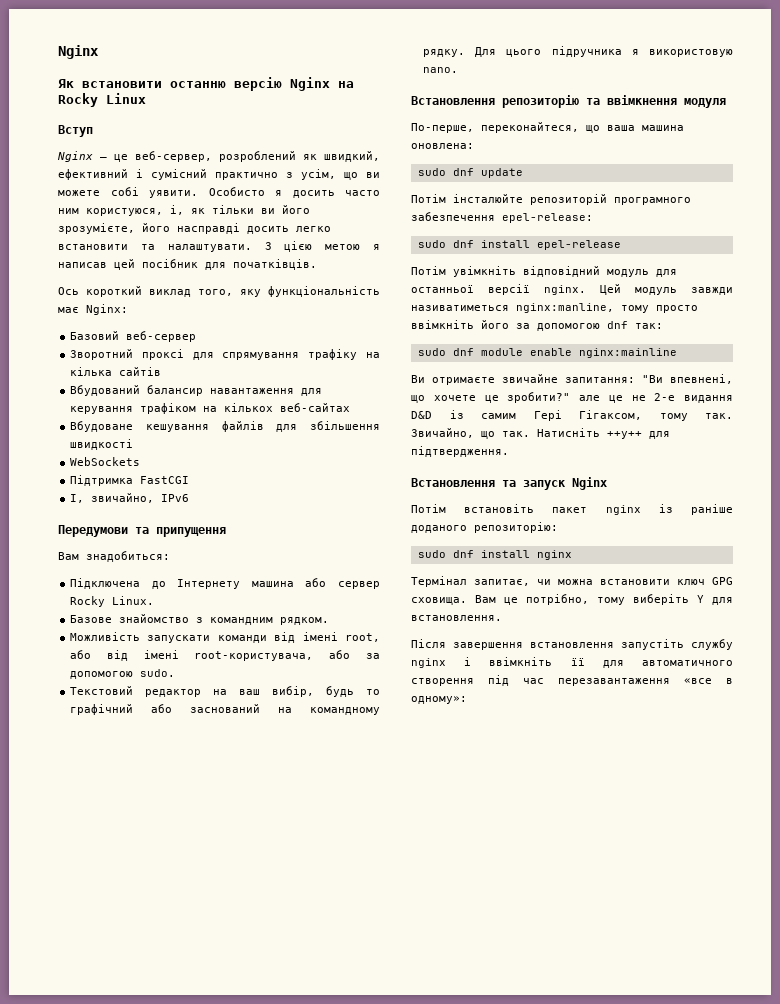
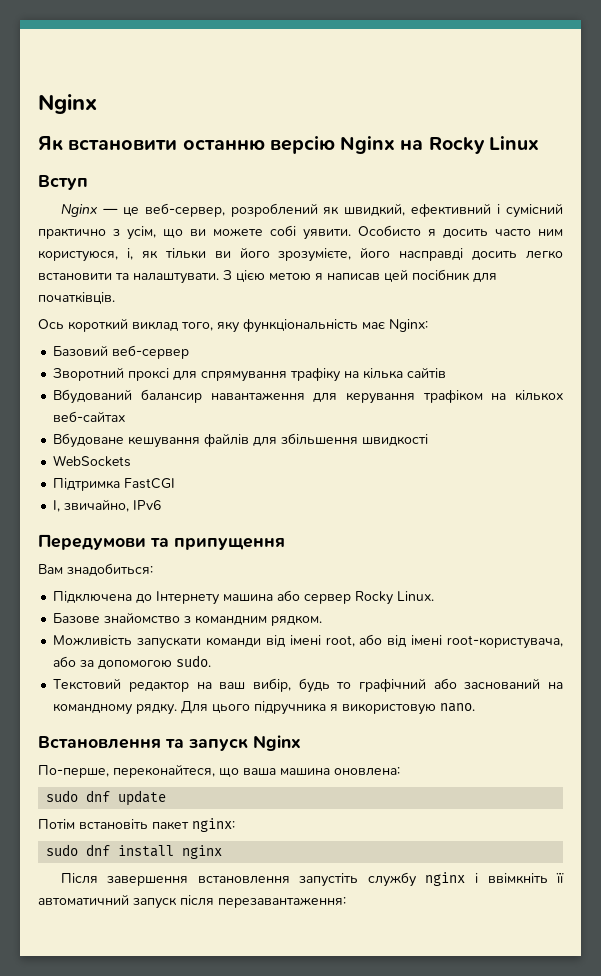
[502,95,726,108] репозиторію та ввімкнення модуля -> [165,735,301,751] та запуск Nginx
[453,194,691,205] [411,212,593,223] [417,240,621,250] [411,266,677,277] [411,284,733,295] [411,303,698,313] [411,320,663,331] [417,348,677,358] [411,374,733,385] [411,392,733,403] [411,410,733,421] [411,428,670,439] [411,446,509,457] [411,477,607,490] [411,504,733,515] [411,522,558,533] [417,550,572,560] [411,576,733,587] [411,594,733,605] [411,615,502,621] інсталюйте репозиторій програмного забезпечення epel-release: // sudo dnf install epel-release // Потім увімкніть відповідний модуль для останньої версії nginx. Цей модуль завжди називатиметься nginx:manline, тому просто ввімкніть його за допомогою dnf так: // sudo dnf module enable nginx:mainline // Ви отримаєте звичайне запитання: "Ви впевнені, що хочете це зробити?" але це не 2-е видання D&D із самим Гері Гігаксом, тому так. Звичайно, що так. Натисніть ++y++ для підтвердження. // Встановлення та запуск Nginx // Потім встановіть пакет nginx із раніше доданого репозиторію: // sudo dnf install nginx // Термінал запитає, чи можна встановити ключ GPG сховища. Вам це потрібно, тому виберіть Y для встановлення. -> [79,818,235,832] [46,844,223,859] встановіть пакет nginx: // sudo dnf install nginx
[602,660,733,668] [411,675,733,686] [411,696,467,704] для автоматичного створення під час перезавантаження «все в одному»: -> [38,894,346,909] автоматичний запуск після перезавантаження:

